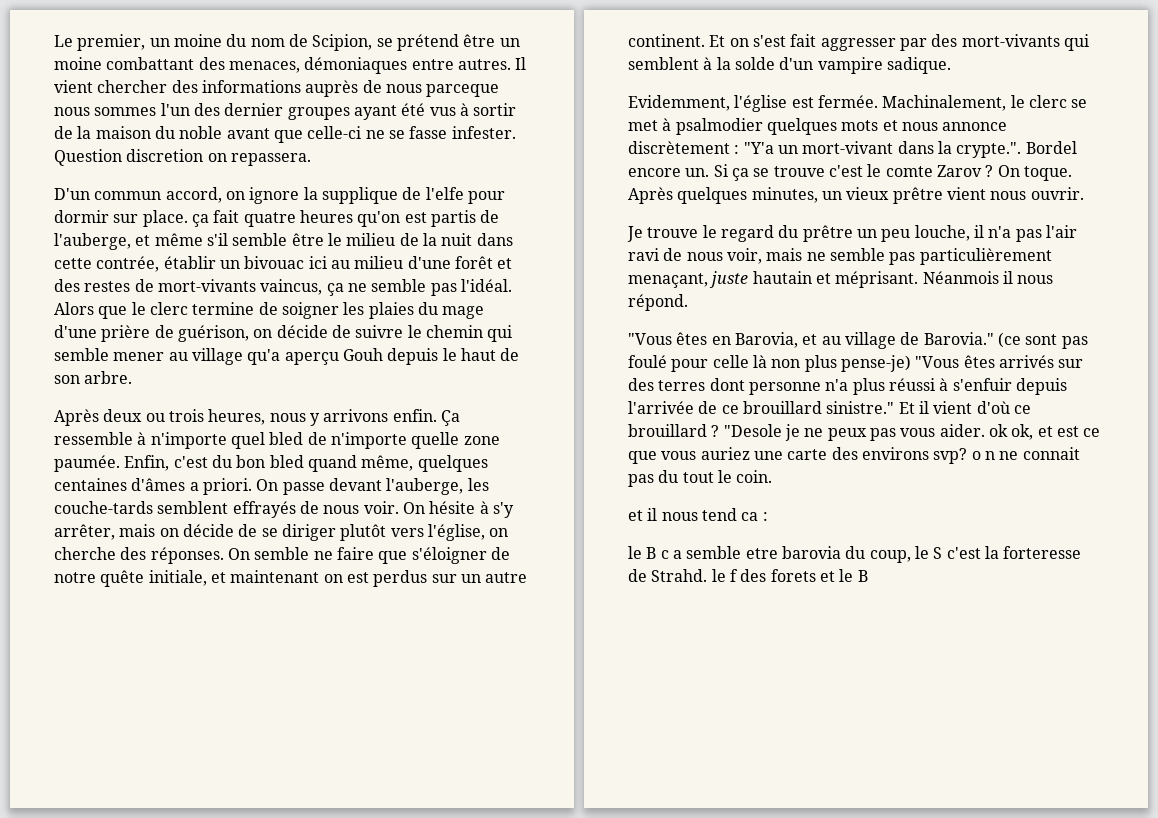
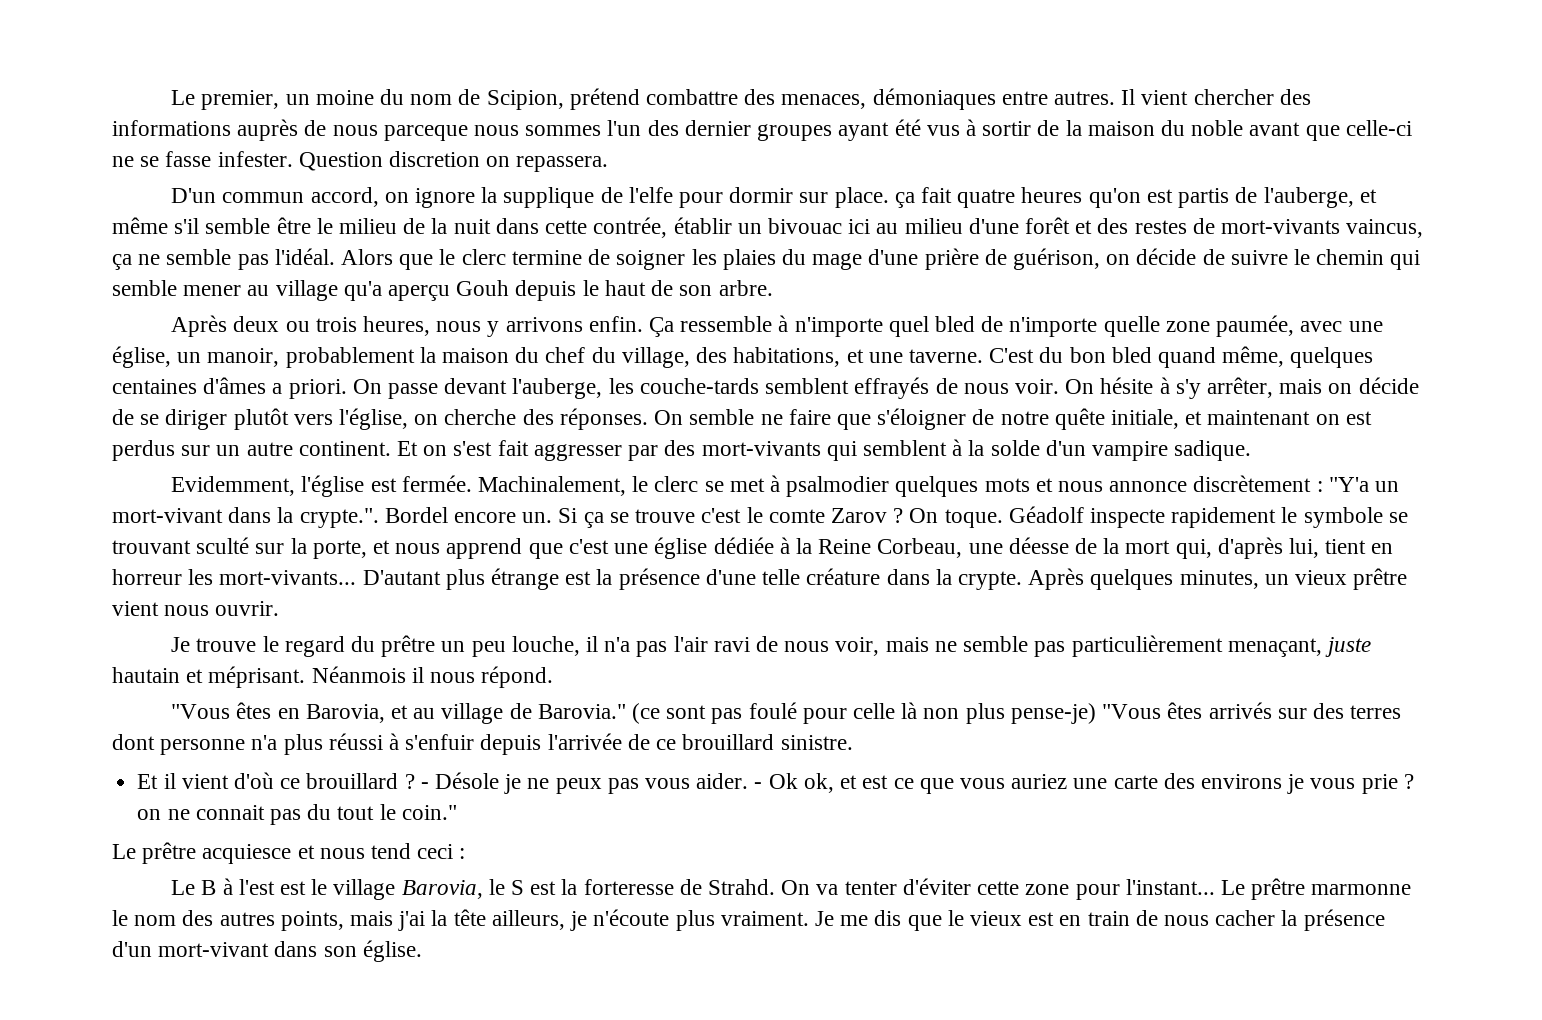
[376,34,520,51] [54,57,195,70] se prétend être un moine combattant -> [569,88,738,110] prétend combattre
[54,455,208,472] paumée. Enfin, c'est -> [1216,315,1383,337] [112,346,1035,368] paumée, avec une église, un manoir, probablement la maison du chef du village, des habitations, et une taverne. C'est
(1072, 173) none -> [1008,506,1408,528] [112,537,1394,559] [112,568,1022,590] Géadolf inspecte rapidement le symbole se trouvant sculté sur la porte, et nous apprend que c'est une église dédiée à la Reine Corbeau, une déesse de la mort qui, d'après lui, tient en horreur les mort-vivants... D'autant plus étrange est la présence d'une telle créature dans la crypte.
[826,401,895,414] sinistre." -> [780,735,853,750] sinistre. //
[723,424,782,437] "Desole -> [420,772,499,789] - Désole
[988,424,1008,437] ok -> [754,773,798,789] - Ok
[933,448,995,464] svp? o n -> [1287,774,1414,794] [137,809,162,820] je vous prie ? on
[736,470,773,483] [628,508,658,521] coin. // et il -> [401,805,457,820] [112,842,315,864] coin." // Le prêtre acquiesce et
[741,512,759,521] ca -> [417,844,454,859] ceci
[628,546,911,563] le B c a semble etre barovia du coup, -> [171,878,483,900] Le B à l'est est le village Barovia,
[946,547,981,559] c'est -> [530,881,557,895] est
[711,569,868,582] le f des forets et le B -> [781,878,1412,900] [112,909,1385,931] [112,940,422,962] On va tenter d'éviter cette zone pour l'instant... Le prêtre marmonne le nom des autres points, mais j'ai la tête ailleurs, je n'écoute plus vraiment. Je me dis que le vieux est en train de nous cacher la présence d'un mort-vivant dans son église.

